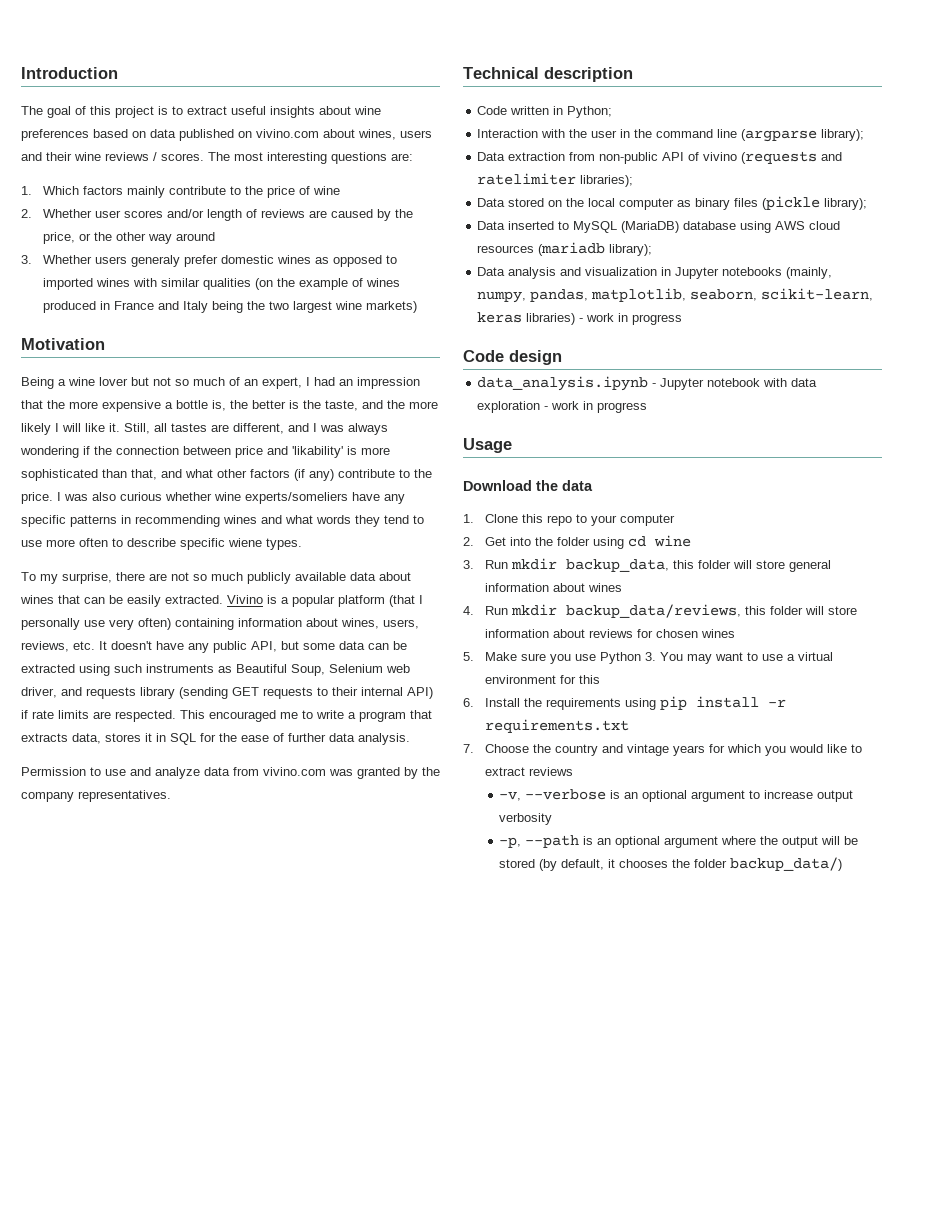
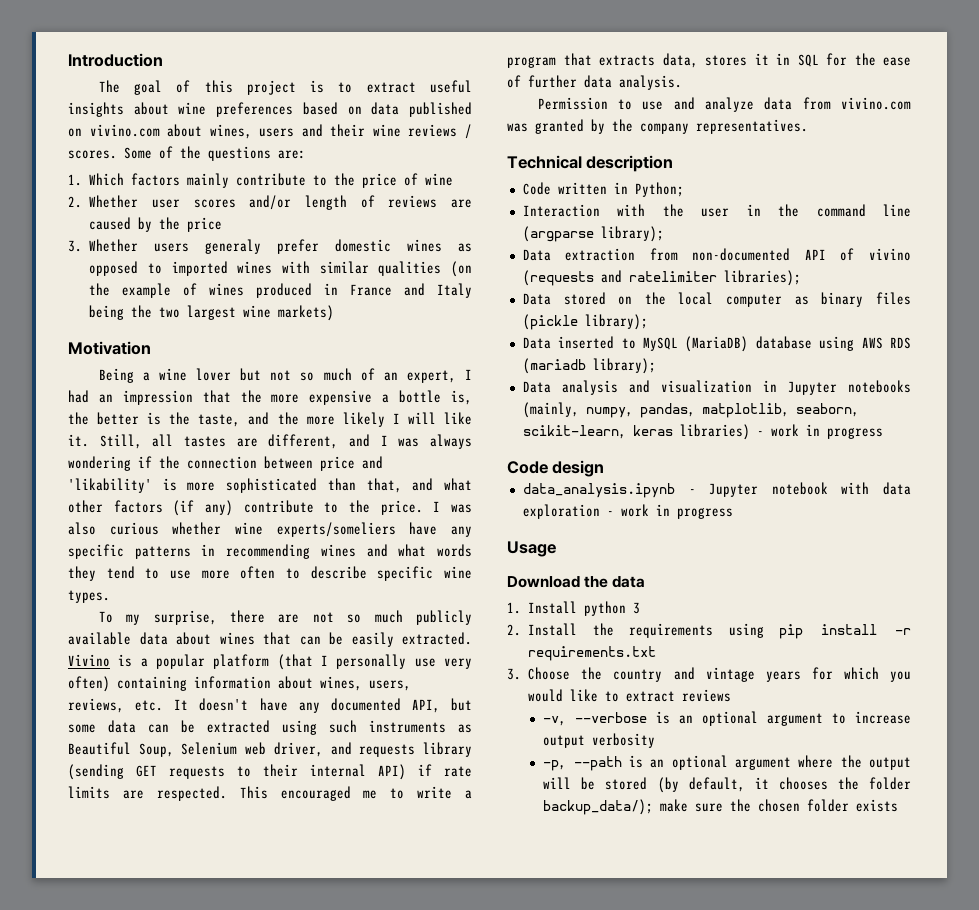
[208,152,327,164] The most interesting -> [124,146,201,159] Some of the
[42,232,215,244] price, or the other way around -> [187,217,223,232] price
[228,538,262,547] wiene -> [444,566,472,579] wine
[213,641,247,653] public -> [330,698,401,711] documented
[599,152,659,164] non-public -> [692,248,791,261] non-documented
[809,221,841,230] [477,245,535,253] cloud resources -> [890,337,911,349] RDS
[484,514,675,526] [463,535,691,549] [463,558,831,572] [484,583,622,592] [463,604,857,618] [484,629,735,638] [463,652,833,664] [484,675,600,684] [463,698,474,707] Clone this repo to your computer // 2. Get into the folder using cd wine // 3. Run mkdir backup_data, this folder will store general information about wines // 4. Run mkdir backup_data/reviews, this folder will store information about reviews for chosen wines // 5. Make sure you use Python 3. You may want to use a virtual environment for this // 6. -> [528,601,641,616] [507,624,521,636] Install python 3 // 2.
[463,744,474,753] 7. -> [507,668,521,680] 3.
[730,857,843,871] backup_data/) -> [543,799,899,815] backup_data/); make sure the chosen folder exists

